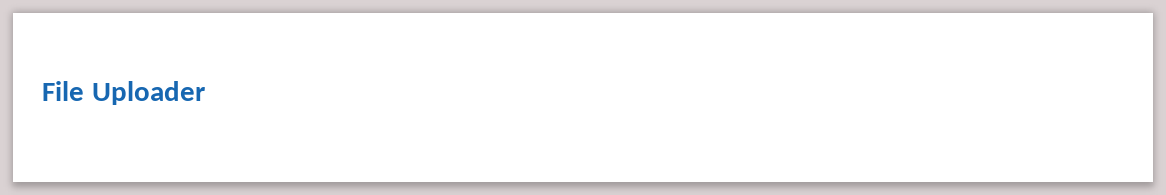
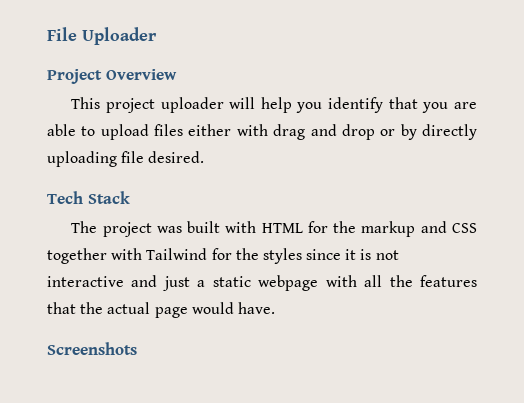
(205, 93) none -> [47,69,177,84] [71,97,477,113] [47,124,478,140] [47,151,205,167] [47,191,130,204] [71,221,477,237] [47,248,399,264] [47,275,478,291] [47,302,275,318] [47,342,137,355] // Project Overview // This project uploader will help you identify that you are able to upload files either with drag and drop or by directly uploading file desired. // Tech Stack // The project was built with HTML for the markup and CSS together with Tailwind for the styles since it is not interactive and just a static webpage with all the features that the actual page would have. // Screenshots

